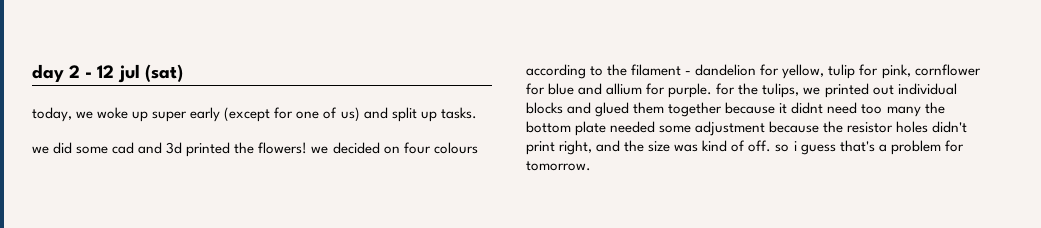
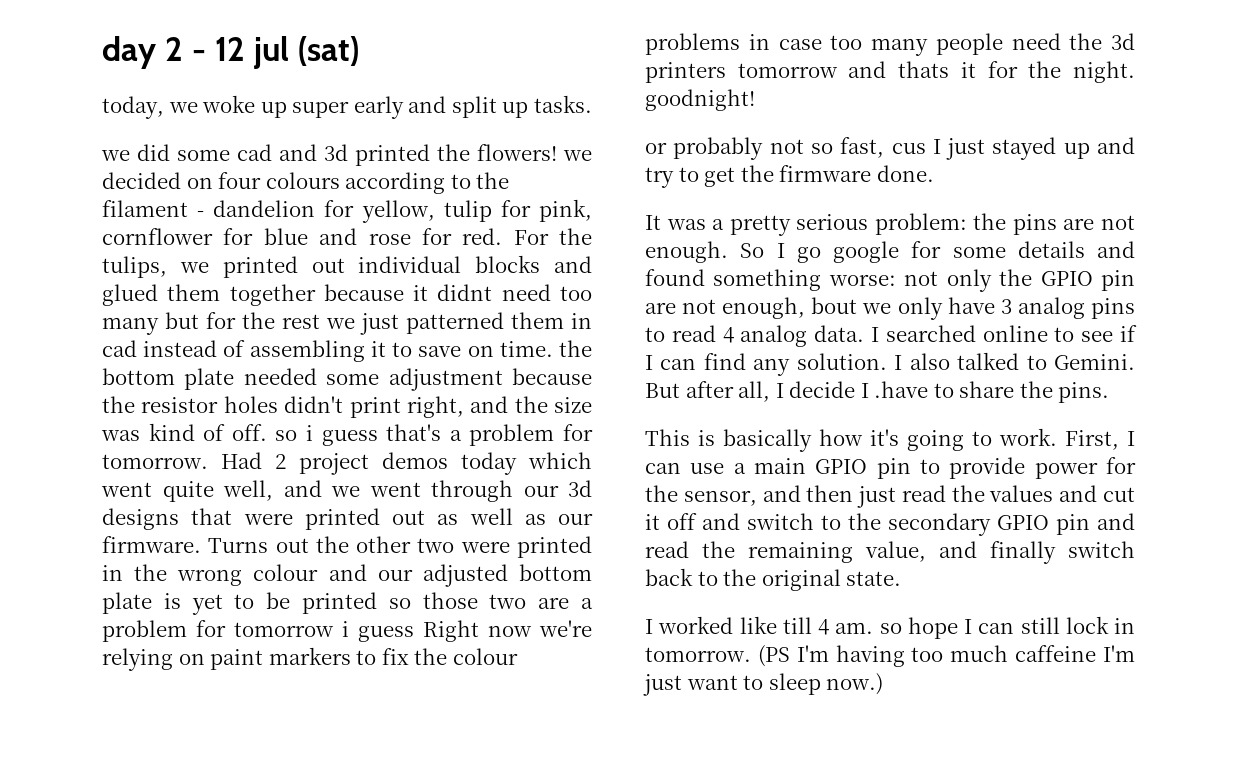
[224,107,360,122] (except for one of us) -> (404, 107) none
[606,83,736,98] allium for purple. for -> [368,228,549,245] rose for red. For
(921, 111) none -> [165,312,592,335] [102,340,553,362] but for the rest we just patterned them in cad instead of assembling it to save on time.
(591, 166) none -> [221,452,592,475] [101,480,592,502] [102,508,593,530] [102,536,592,558] [102,564,592,587] [102,592,594,615] [102,620,592,642] [102,647,518,671] [645,33,1135,56] [645,61,1135,83] [645,89,755,111] [645,137,1135,160] [645,165,934,188] [645,213,1135,236] [645,241,1135,263] [645,269,1135,292] [645,297,1135,320] [645,325,1137,347] [645,352,1135,376] [645,381,1110,403] [645,428,1135,452] [645,457,1136,479] [645,485,1135,508] [645,513,1135,536] [645,541,1135,564] [645,568,902,591] [645,616,1135,639] [645,645,1135,667] [643,673,884,696] Had 2 project demos today which went quite well, and we went through our 3d designs that were printed out as well as our firmware. Turns out the other two were printed in the wrong colour and our adjusted bottom plate is yet to be printed so those two are a problem for tomorrow i guess Right now we're relying on paint markers to fix the colour problems in case too many people need the 3d printers tomorrow and thats it for the night. goodnight! // or probably not so fast, cus I just stayed up and try to get the firmware done. // It was a pretty serious problem: the pins are not enough. So I go google for some details and found something worse: not only the GPIO pin are not enough, bout we only have 3 analog pins to read 4 analog data. I searched online to see if I can find any solution. I also talked to Gemini. But after all, I decide I .have to share the pins. // This is basically how it's going to work. First, I can use a main GPIO pin to provide power for the sensor, and then just read the values and cut it off and switch to the secondary GPIO pin and read the remaining value, and finally switch back to the original state. // I worked like till 4 am. so hope I can still lock in tomorrow. (PS I'm having too much caffeine I'm just want to sleep now.)

